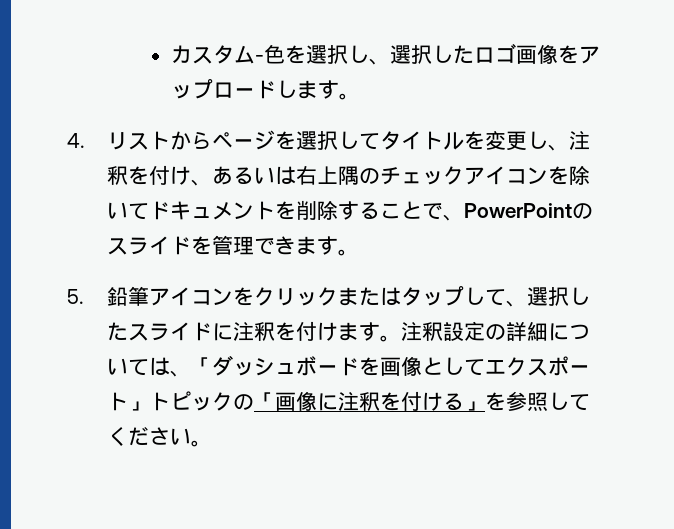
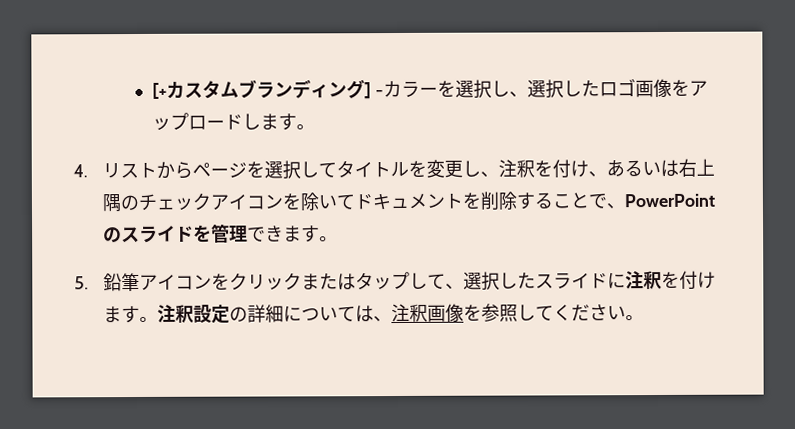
(170, 54) none -> [151,82,167,99] [+
[254,44,285,64] -色 -> [237,79,438,100] ブランディング] -カラー
[191,355,591,376] [107,391,486,412] 「ダッシュボードを画像としてエクスポート」トピックの「画像に注釈を付ける」 -> [391,303,465,323] 注釈画像

